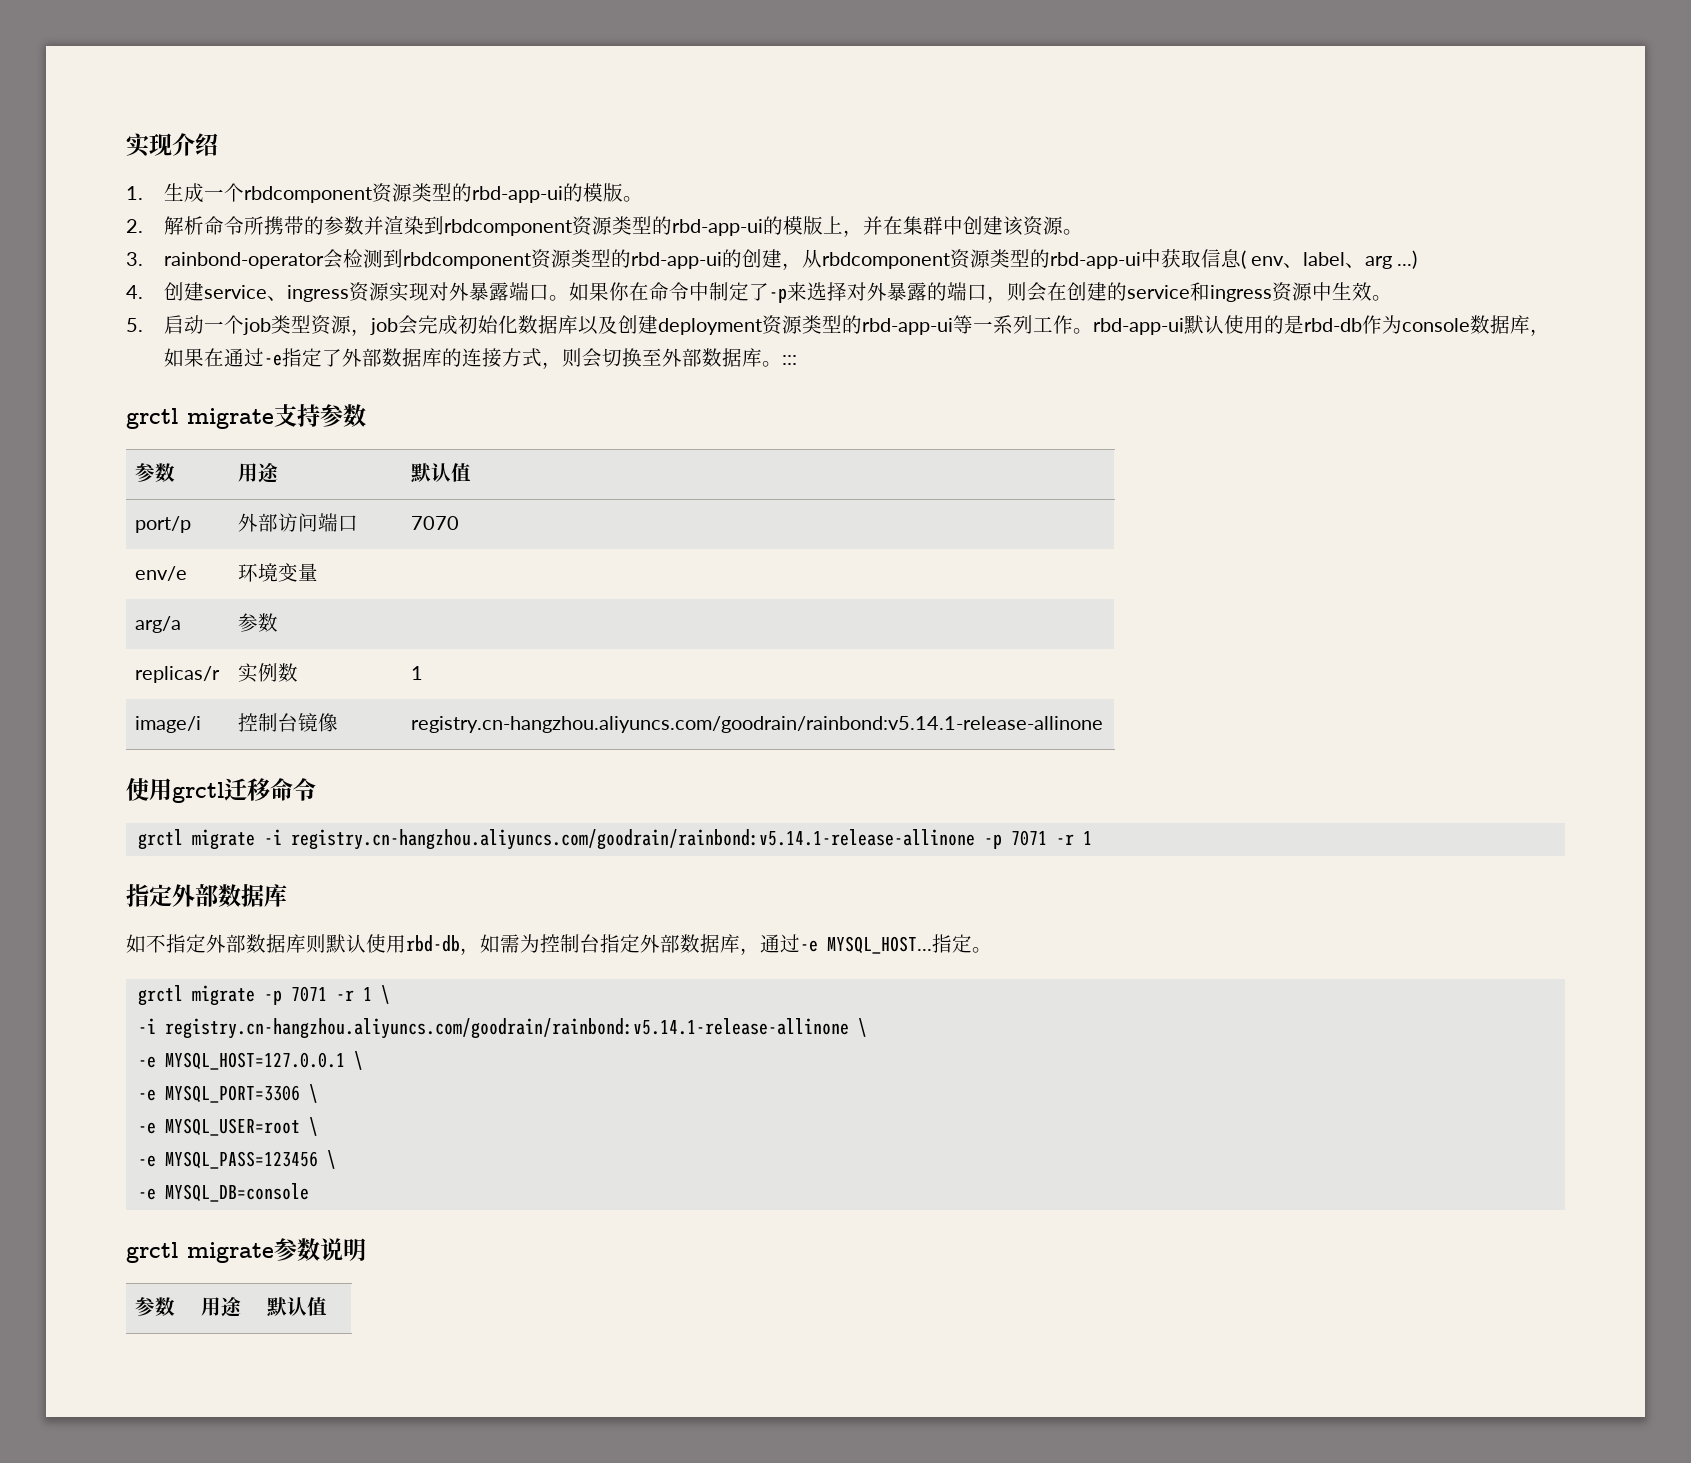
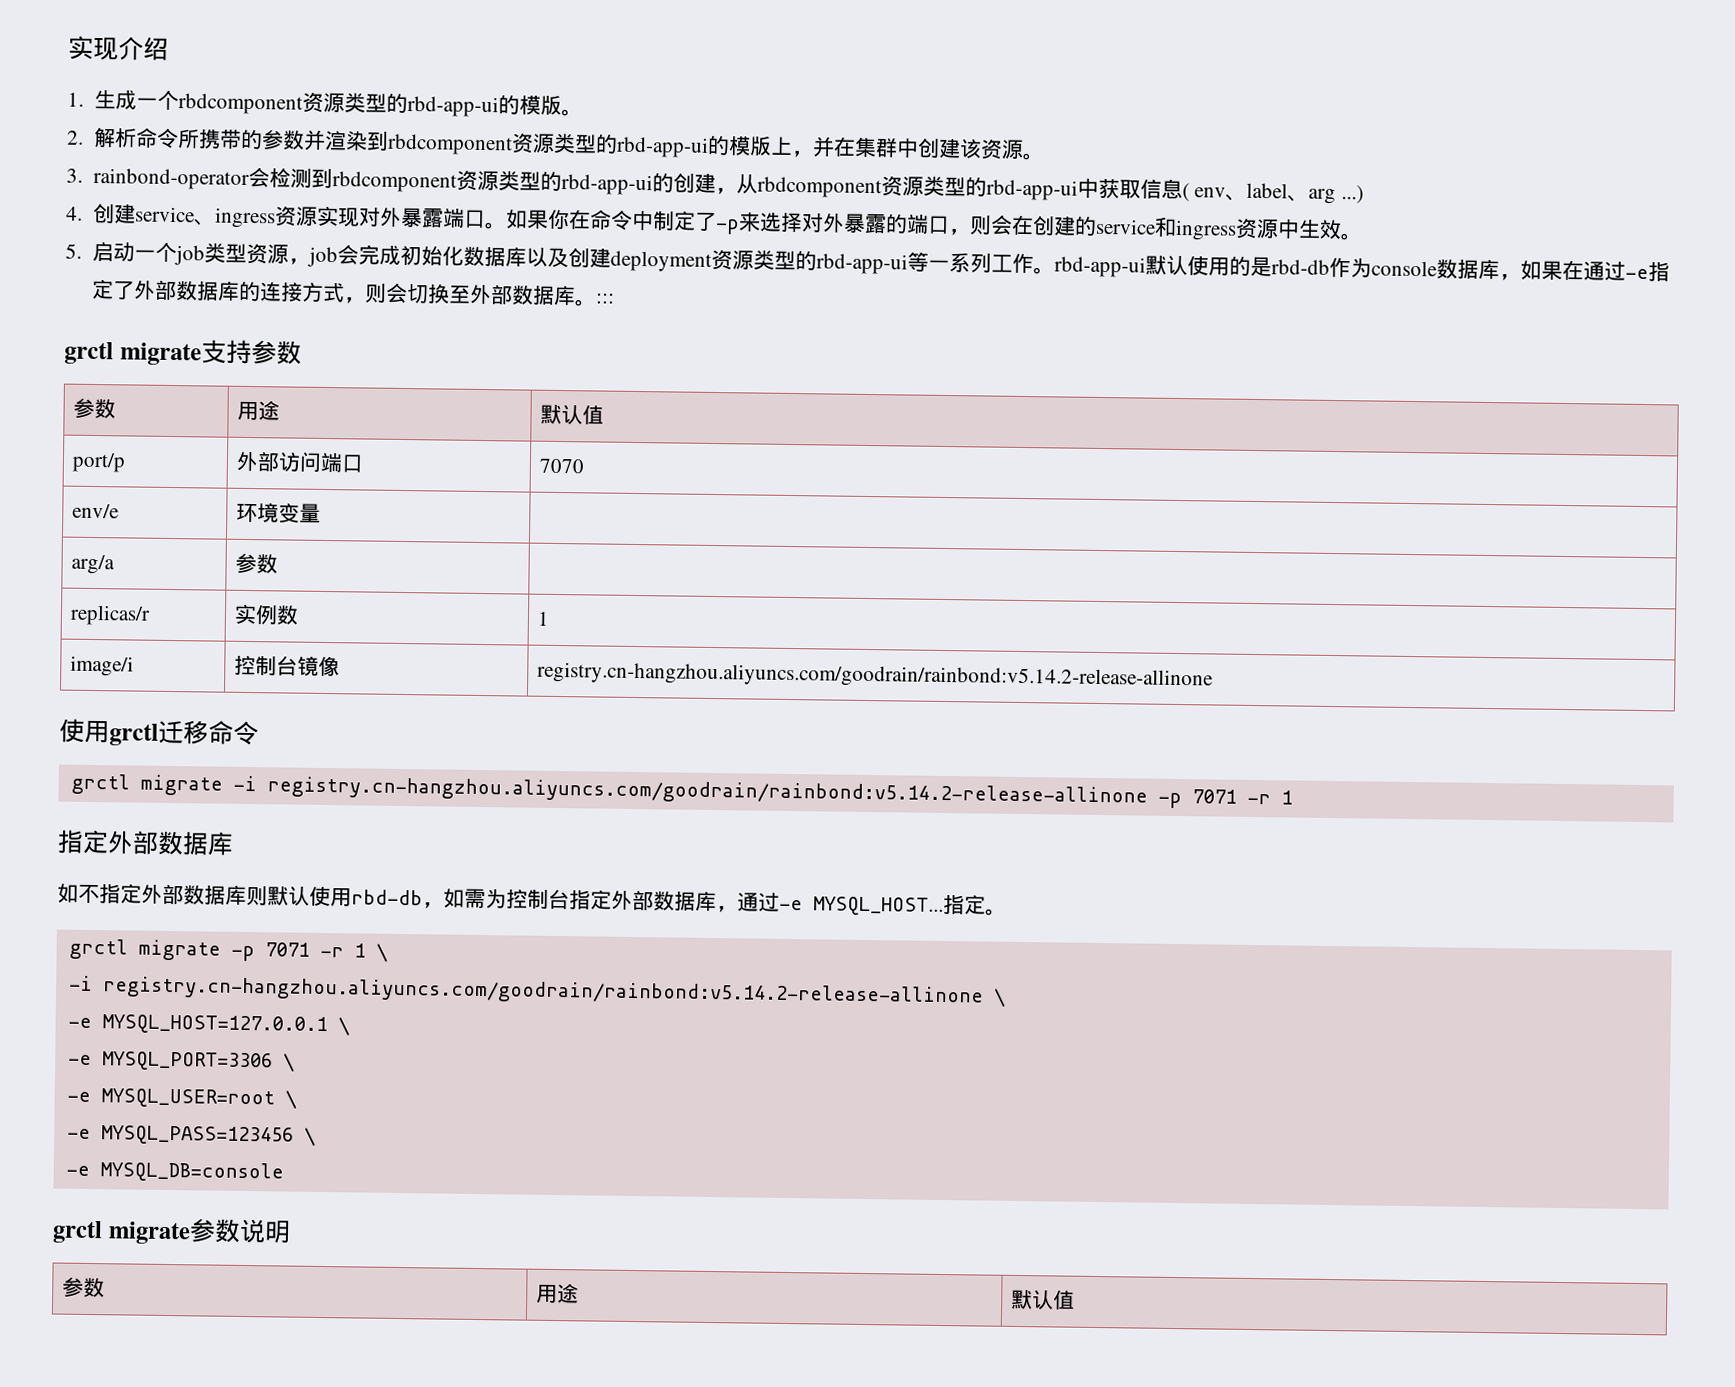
[411,716,1104,733] registry.cn-hangzhou.aliyuncs.com/goodrain/rainbond:v5.14.1-release-allinone -> [537,661,1214,691] registry.cn-hangzhou.aliyuncs.com/goodrain/rainbond:v5.14.2-release-allinone
[290,829,975,850] registry.cn-hangzhou.aliyuncs.com/goodrain/rainbond:v5.14.1-release-allinone -> [266,776,1148,808] registry.cn-hangzhou.aliyuncs.com/goodrain/rainbond:v5.14.2-release-allinone
[164,1018,849,1039] registry.cn-hangzhou.aliyuncs.com/goodrain/rainbond:v5.14.1-release-allinone -> [102,976,984,1008] registry.cn-hangzhou.aliyuncs.com/goodrain/rainbond:v5.14.2-release-allinone

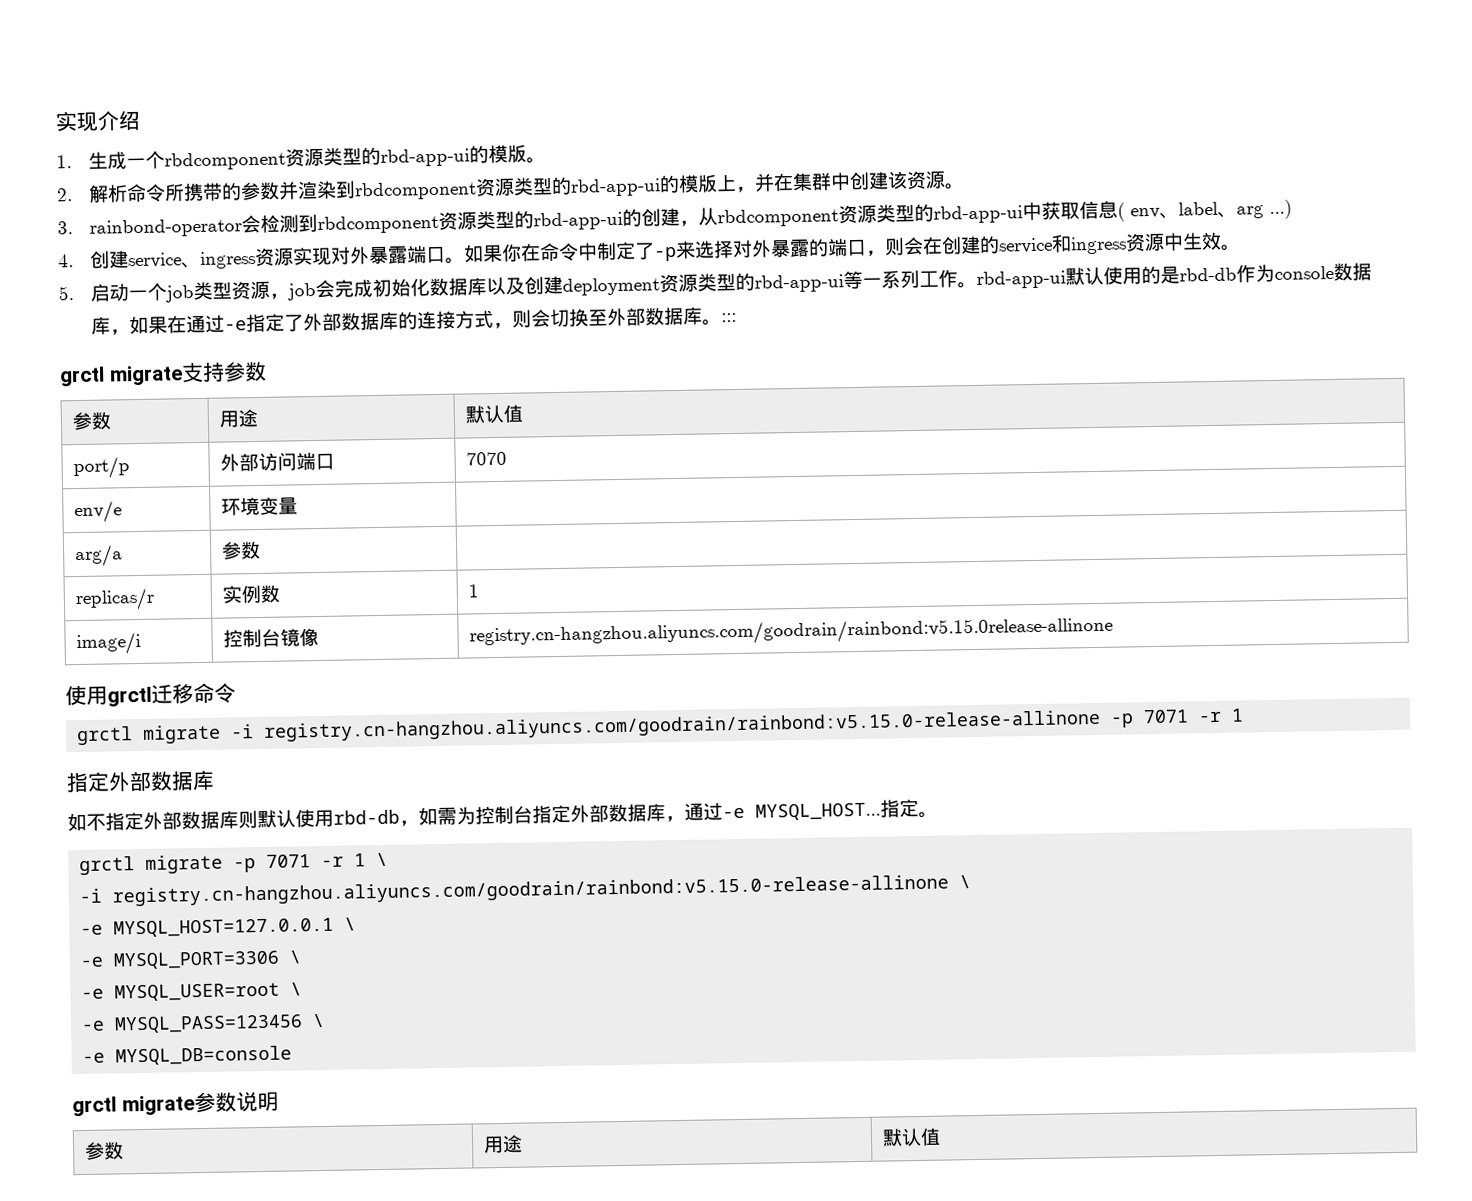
[537,661,1214,691] registry.cn-hangzhou.aliyuncs.com/goodrain/rainbond:v5.14.2-release-allinone -> [469,615,1114,649] registry.cn-hangzhou.aliyuncs.com/goodrain/rainbond:v5.15.0release-allinone
[266,776,1148,808] registry.cn-hangzhou.aliyuncs.com/goodrain/rainbond:v5.14.2-release-allinone -> [264,709,1102,742] registry.cn-hangzhou.aliyuncs.com/goodrain/rainbond:v5.15.0-release-allinone
[102,976,984,1008] registry.cn-hangzhou.aliyuncs.com/goodrain/rainbond:v5.14.2-release-allinone -> [112,874,950,907] registry.cn-hangzhou.aliyuncs.com/goodrain/rainbond:v5.15.0-release-allinone

